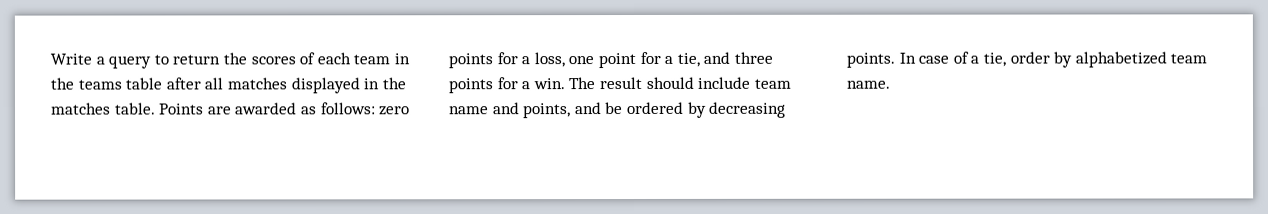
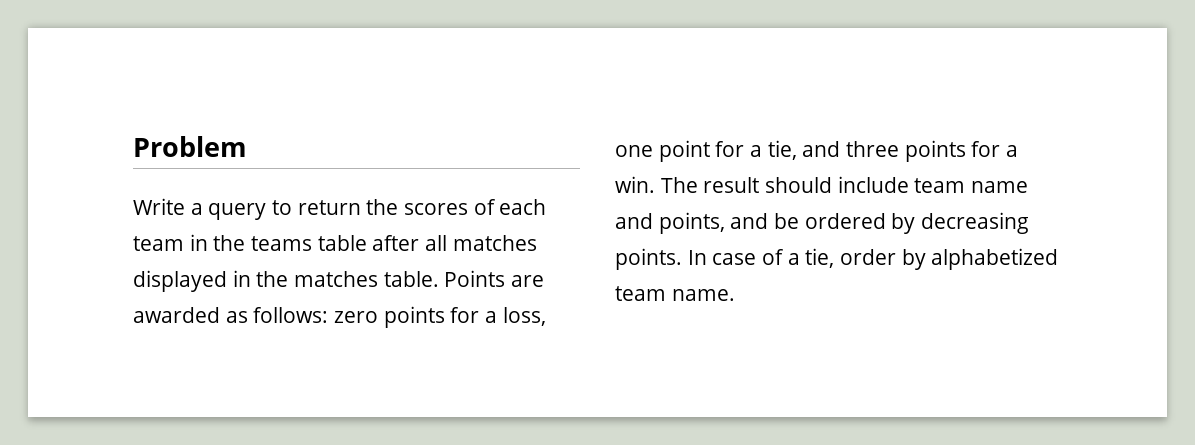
(50, 59) none -> [133,136,247,157] Problem //

